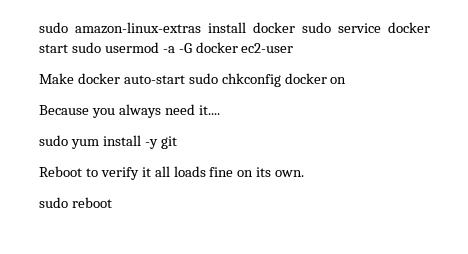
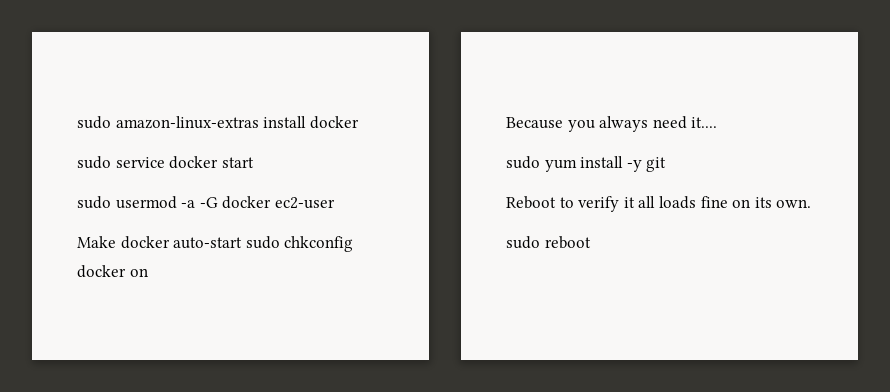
(295, 27) none -> (359, 122) //
(68, 48) none -> (254, 162) //

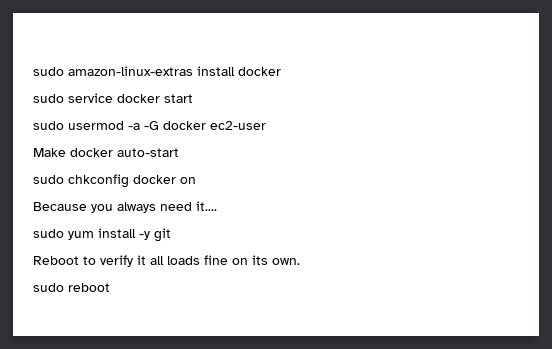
(243, 243) none -> (179, 152) //

